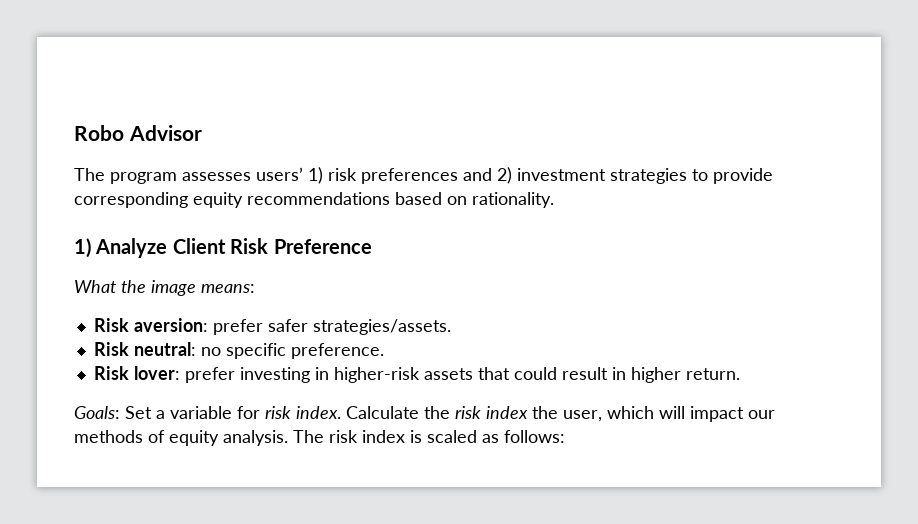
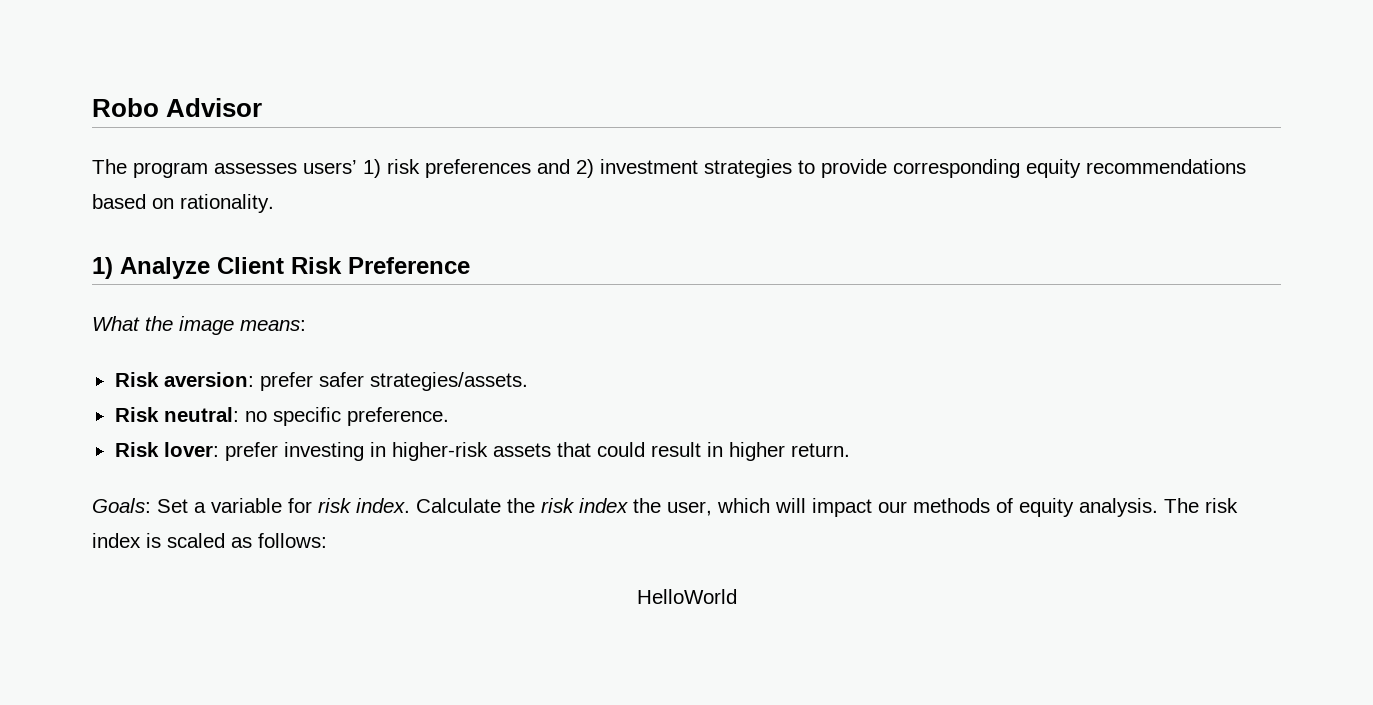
(565, 436) none -> [636,589,737,604] // HelloWorld

